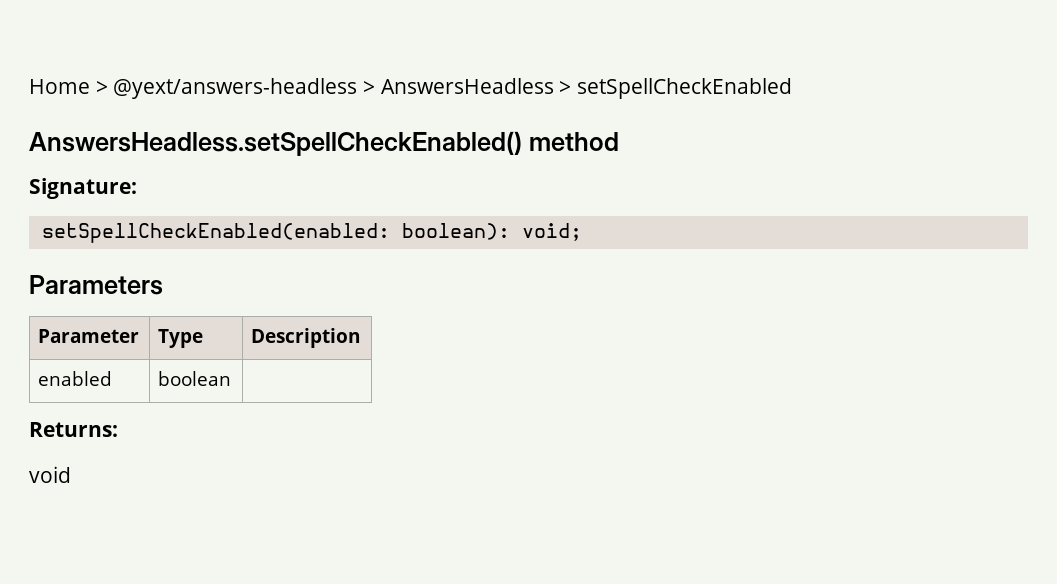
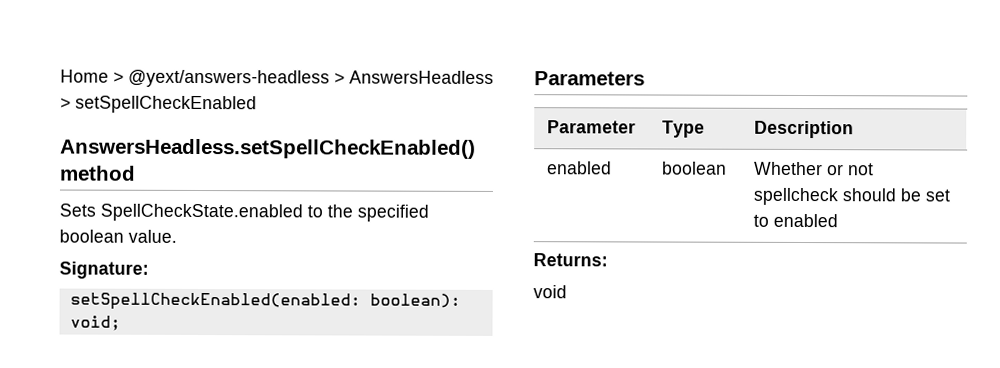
(619, 141) none -> [59,203,429,222] [59,229,177,243] // Sets SpellCheckState.enabled to the specified boolean value.
(232, 378) none -> [754,161,875,176] [753,187,951,206] [753,213,839,228] Whether or not spellcheck should be set to enabled

